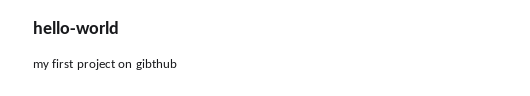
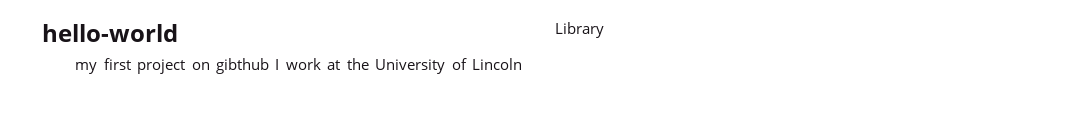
(177, 64) none -> [275,58,522,74] [555,22,604,38] I work at the University of Lincoln Library

